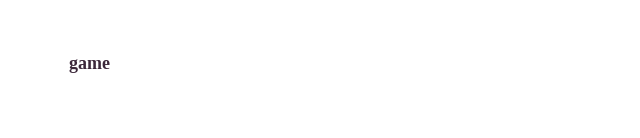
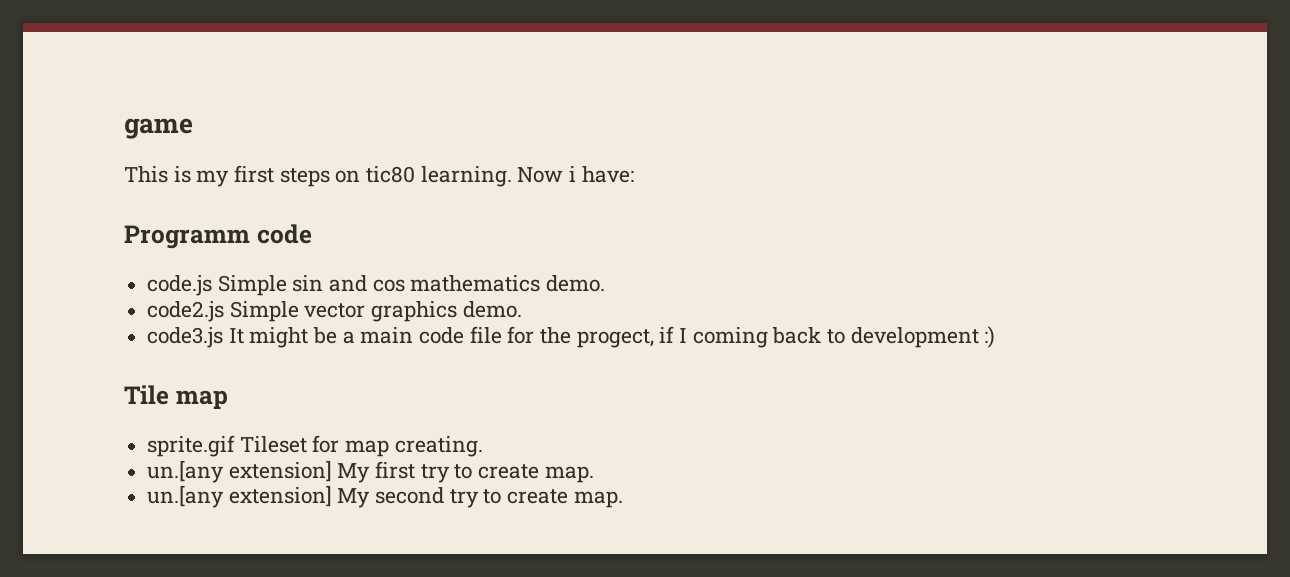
(110, 66) none -> [124,165,634,187] [124,224,312,249] [147,275,606,296] [147,301,522,322] [147,326,996,348] [124,385,228,409] [147,435,483,457] [147,460,594,483] [147,485,623,508] // This is my first steps on tic80 learning. Now i have: // Programm code // code.js Simple sin and cos mathematics demo. // code2.js Simple vector graphics demo. // code3.js It might be a main code file for the progect, if I coming back to development :) // Tile map // sprite.gif Tileset for map creating. // un.[any extension] My first try to create map. // un.[any extension] My second try to create map.

